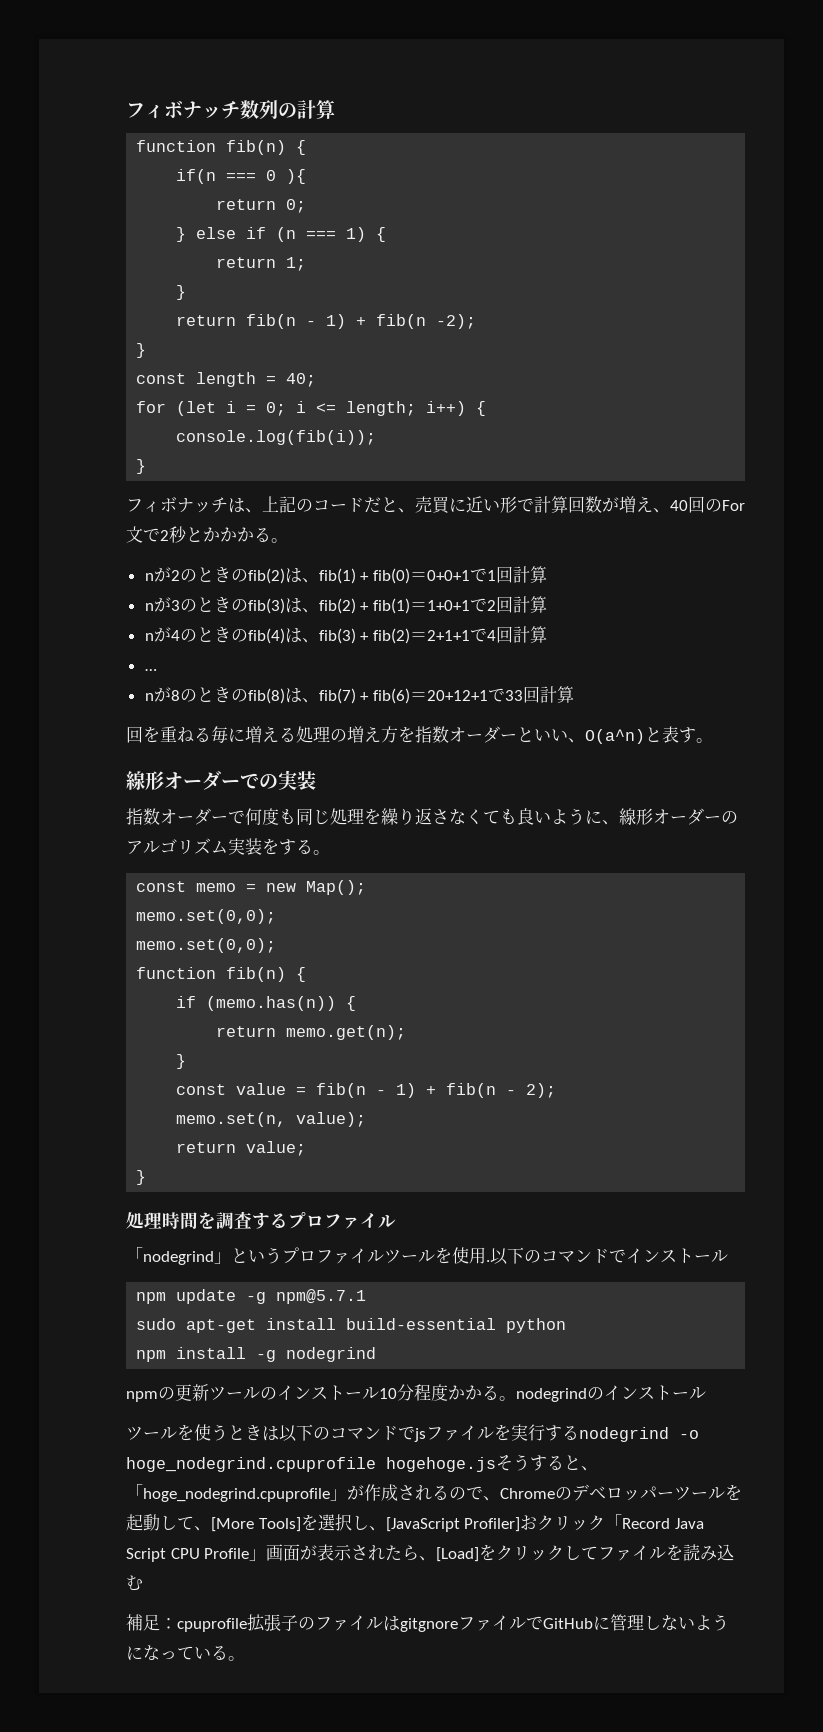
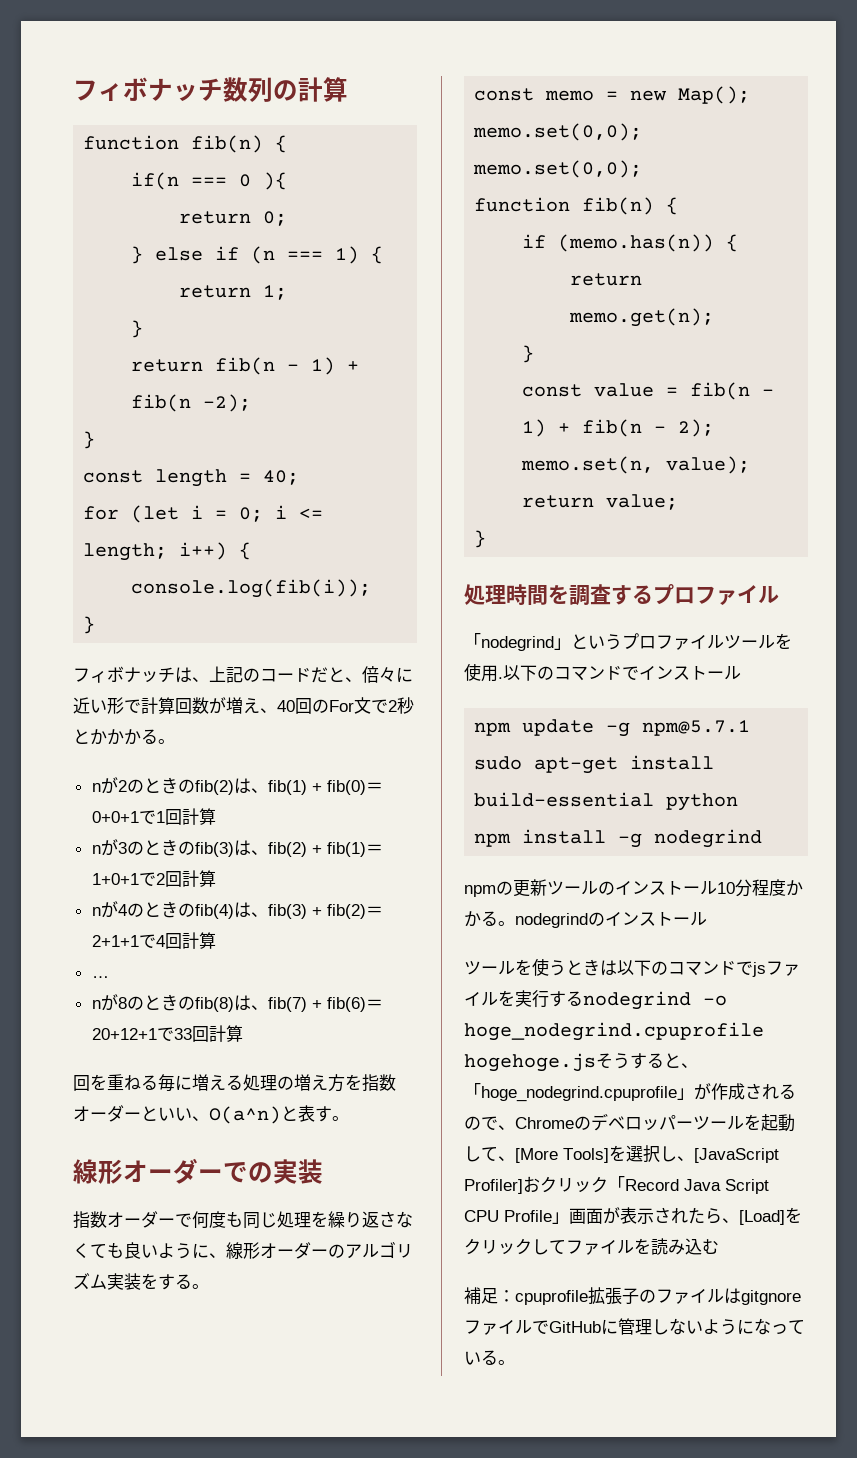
[415,496,450,514] 売買 -> [362,666,396,683] 倍々

